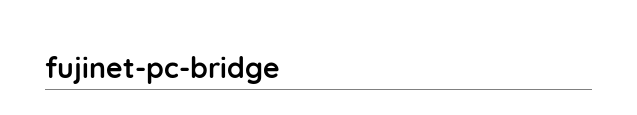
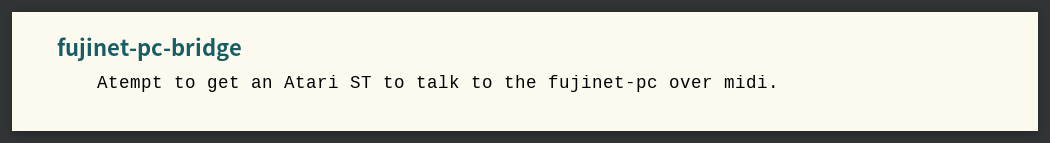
(280, 70) none -> [97,75,780,92] // Atempt to get an Atari ST to talk to the fujinet-pc over midi.

